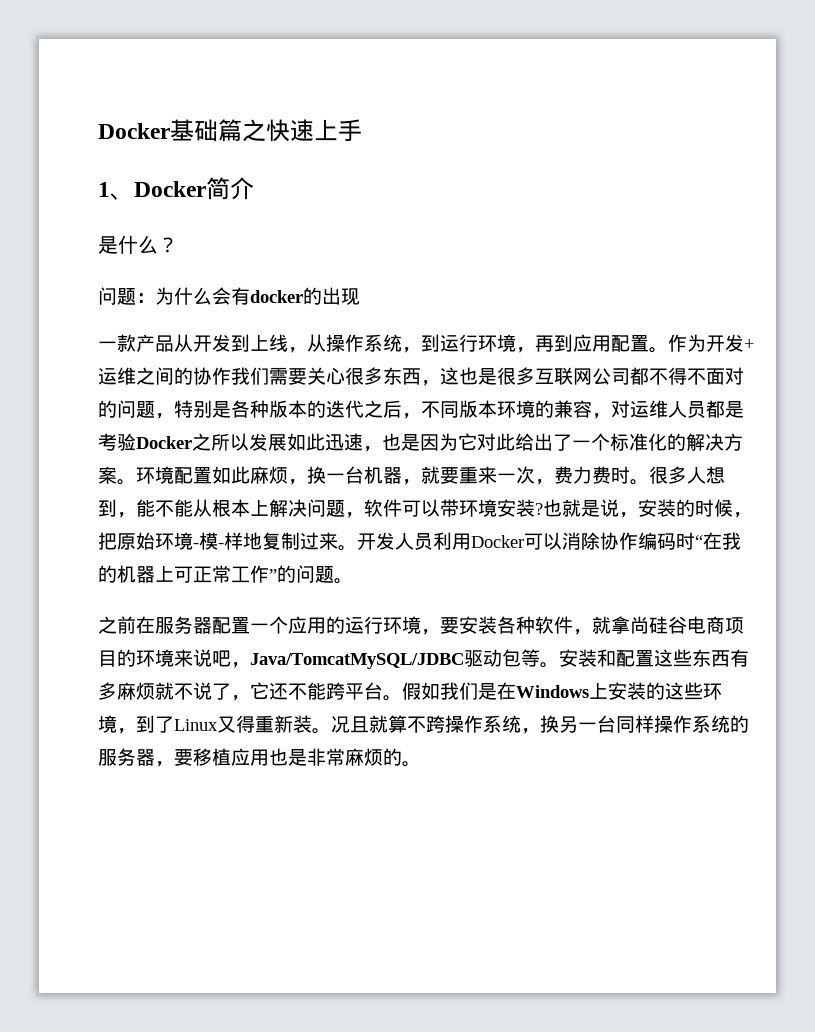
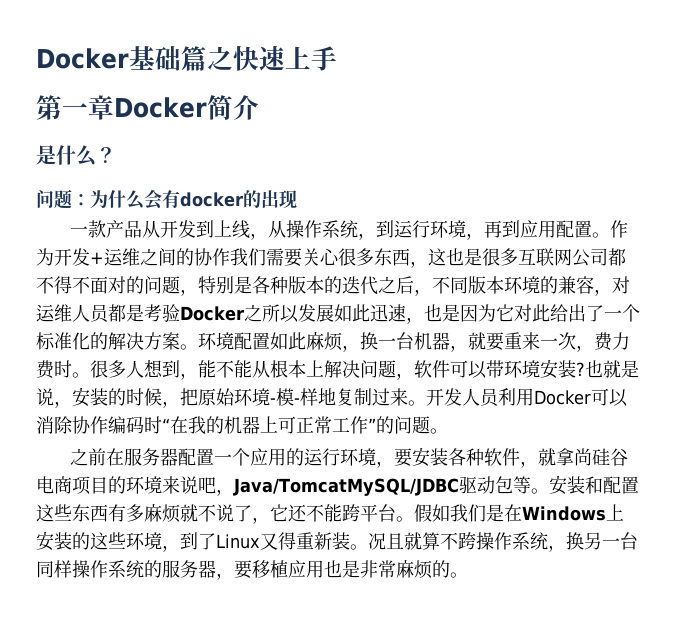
[98,182,134,200] 1、 -> [36,95,114,120] 第一章

